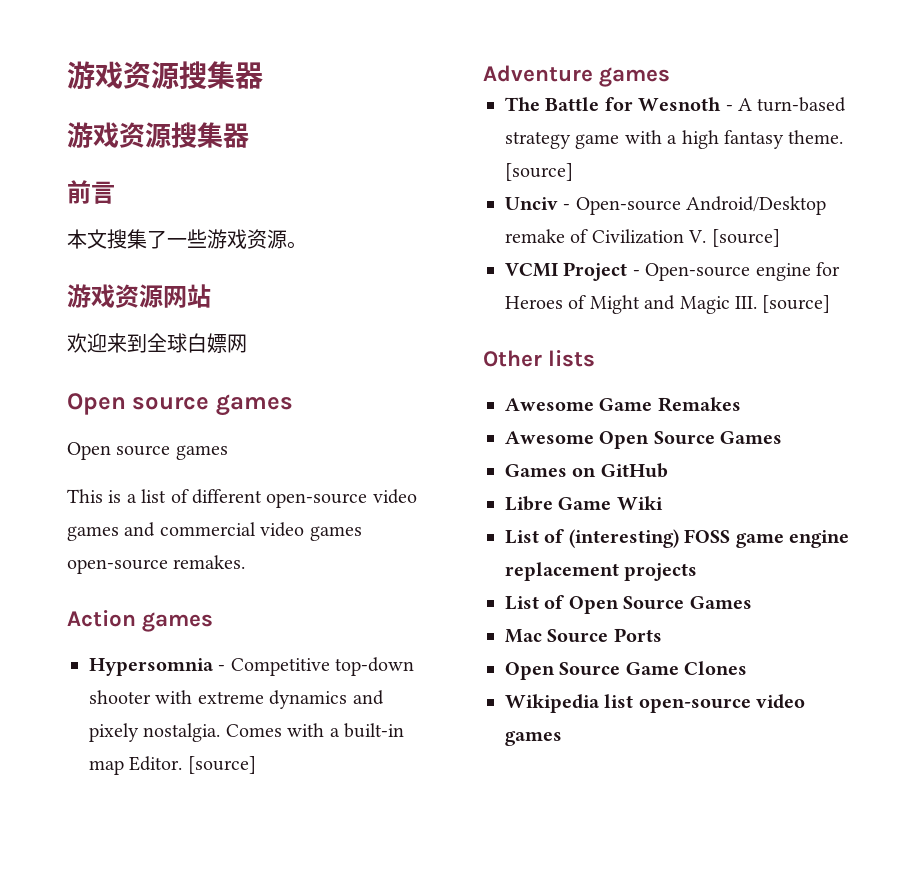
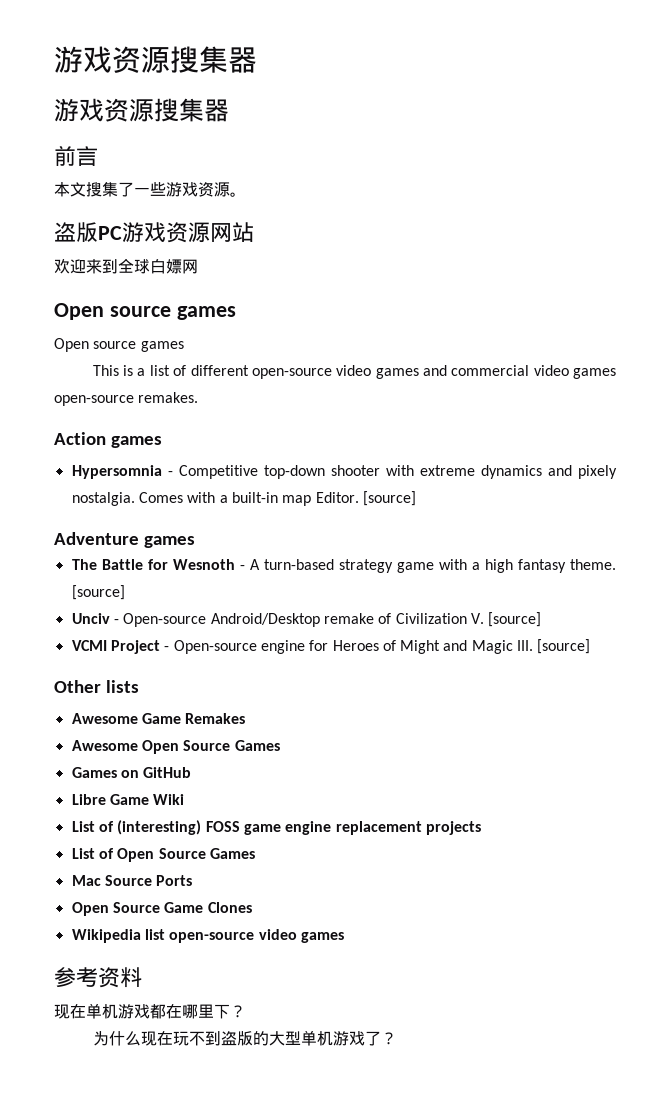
(307, 245) none -> [54,222,122,242] 盗版PC
(562, 738) none -> [54,967,142,988] [54,1003,246,1019] [92,1030,397,1046] // 参考资料 // 现在单机游戏都在哪里下？ // 为什么现在玩不到盗版的大型单机游戏了？

